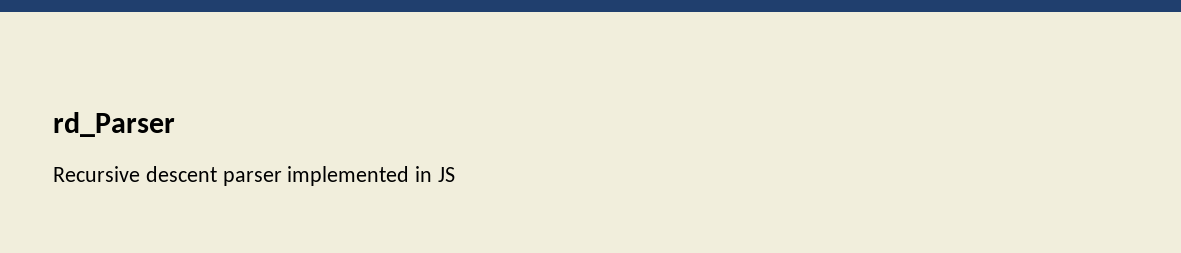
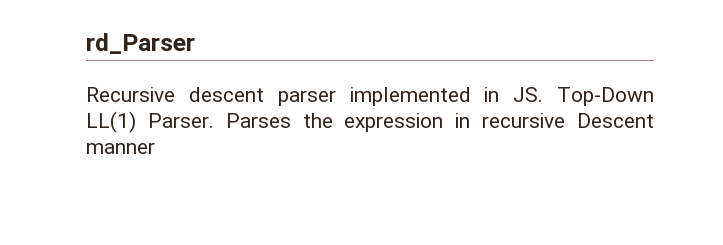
[438,167,456,182] JS -> [513,87,654,106] [86,111,654,133] [86,142,155,154] JS. Top-Down LL(1) Parser. Parses the expression in recursive Descent manner

